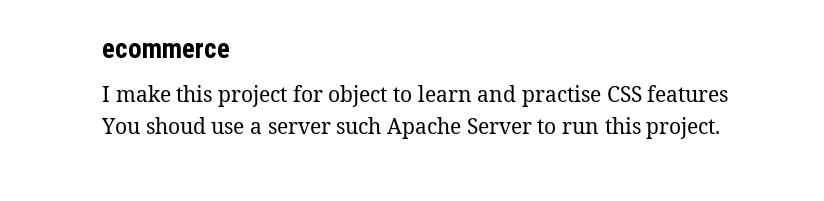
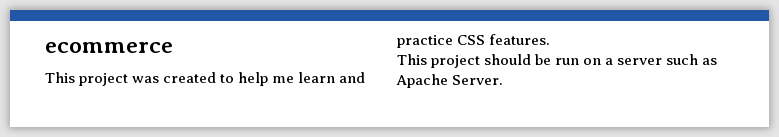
[102,85,729,107] [101,117,721,139] I make this project for object to learn and practise CSS features You shoud use a server such Apache Server to run this project. -> [45,72,366,86] [397,34,551,48] [397,54,718,68] [396,74,504,88] This project was created to help me learn and practice CSS features. // This project should be run on a server such as Apache Server.

